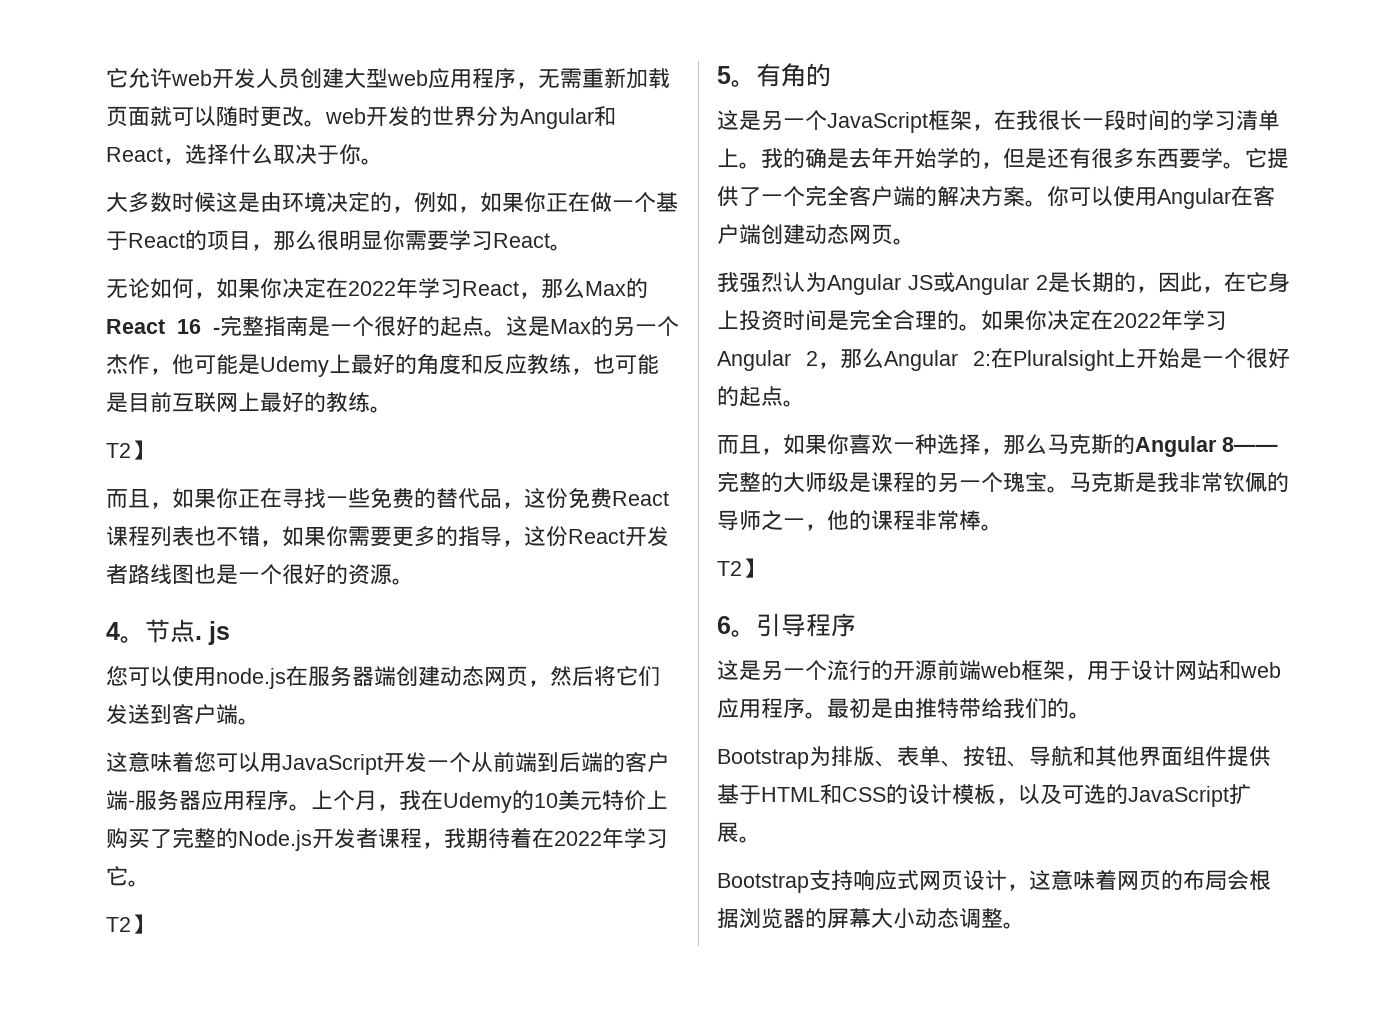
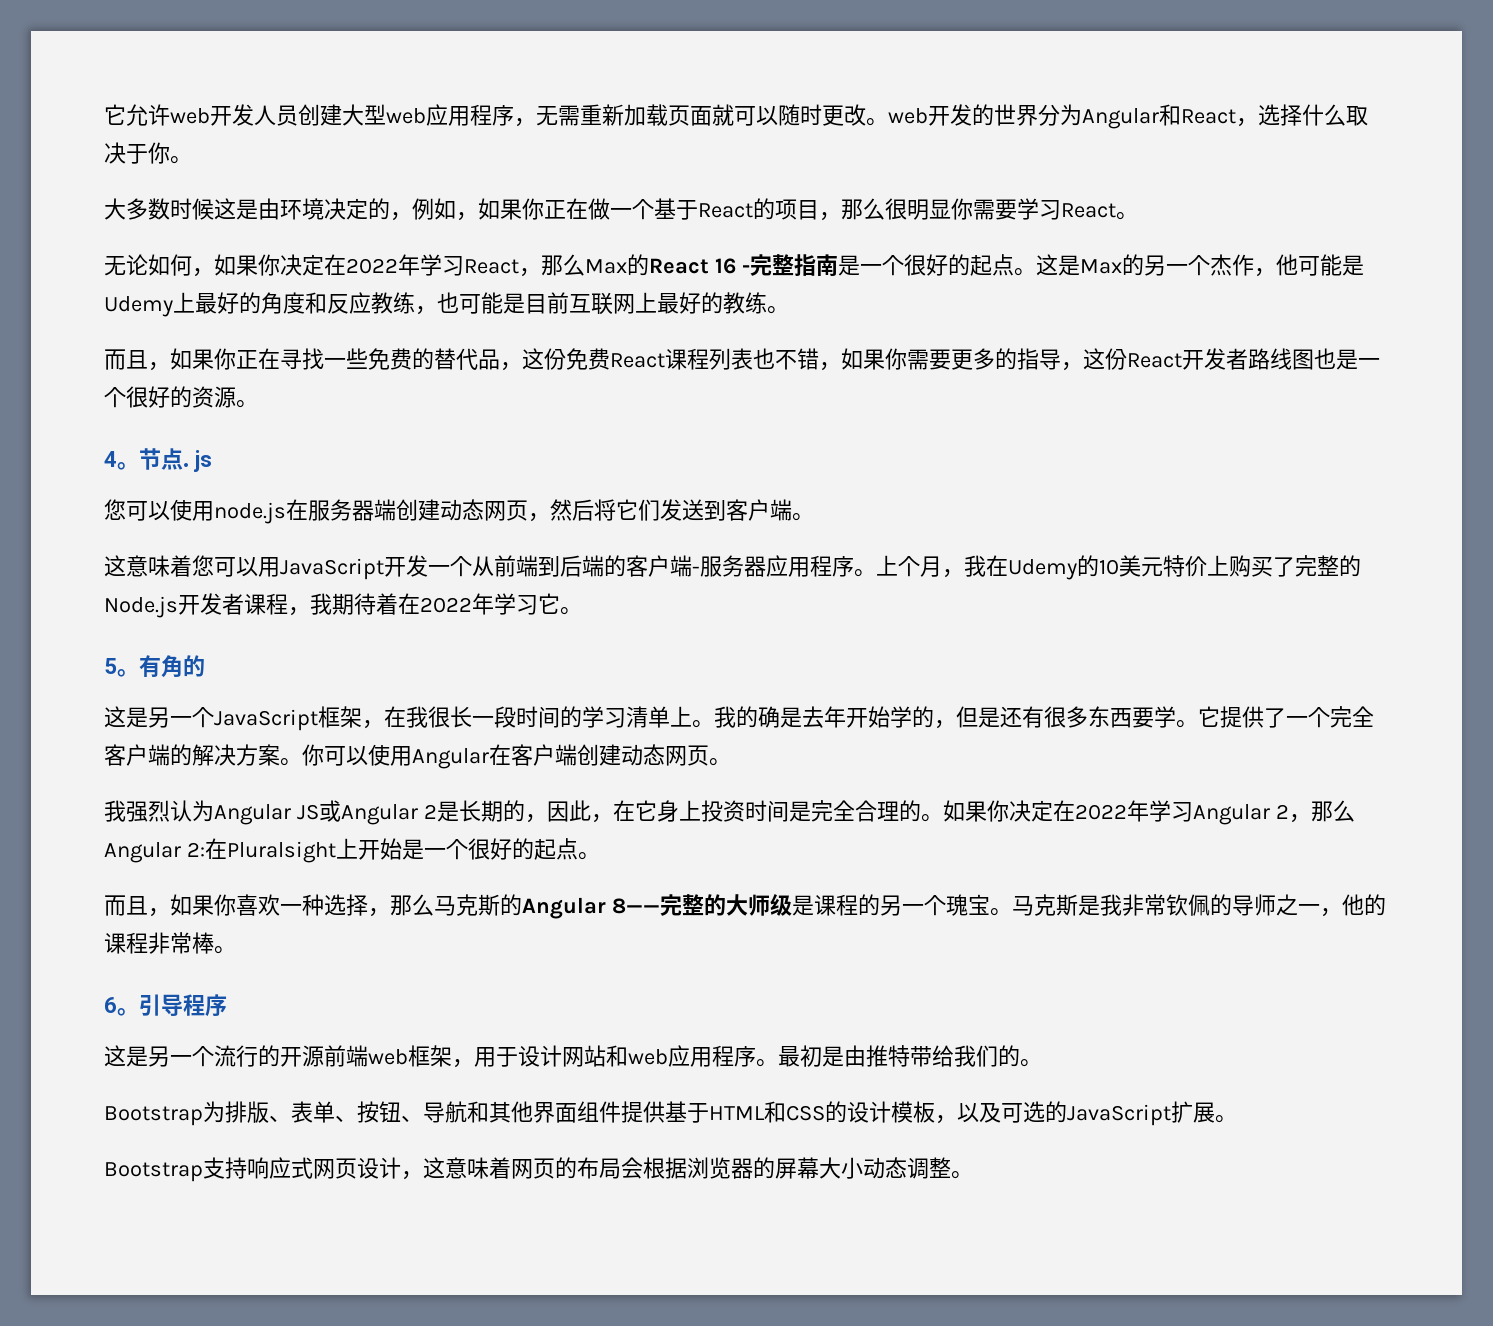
[106,440,153,460] // T2】 -> (789, 310) none
[106,914,153,934] // T2】 -> (582, 611) none
[717,558,764,578] // T2】 -> (236, 950) none

